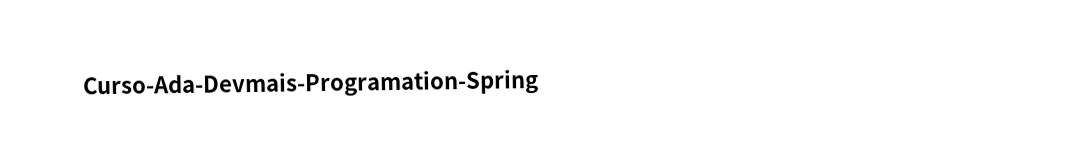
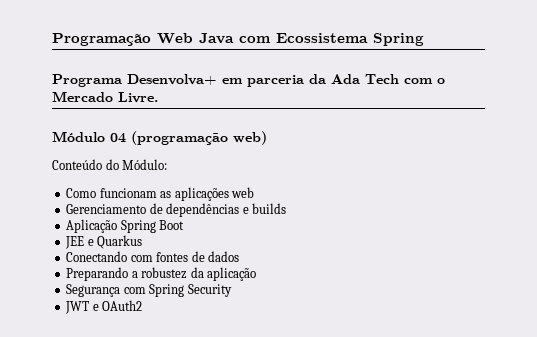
[82,68,539,101] Curso-Ada-Devmais-Programation-Spring -> [52,33,424,46] [52,74,445,87] [52,91,158,103] [52,131,267,145] [52,159,168,170] [66,187,255,201] [66,203,287,217] [66,219,185,233] [65,235,143,249] [66,251,240,262] [66,267,257,281] [66,284,232,297] [65,300,143,314] Programação Web Java com Ecossistema Spring // Programa Desenvolva+ em parceria da Ada Tech com o Mercado Livre. // Módulo 04 (programação web) // Conteúdo do Módulo: // Como funcionam as aplicações web // Gerenciamento de dependências e builds // Aplicação Spring Boot // JEE e Quarkus // Conectando com fontes de dados // Preparando a robustez da aplicação // Segurança com Spring Security // JWT e OAuth2

